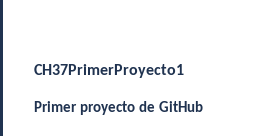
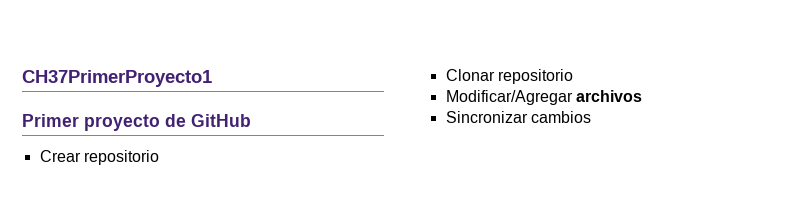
(203, 106) none -> [39,150,159,165] [445,69,573,84] [445,90,642,105] [445,111,591,123] // Crear repositorio // Clonar repositorio // Modificar/Agregar archivos // Sincronizar cambios

